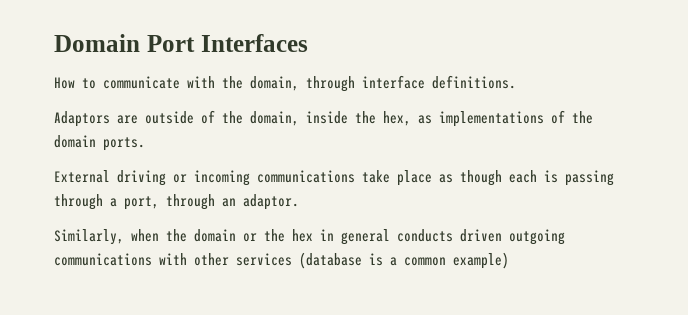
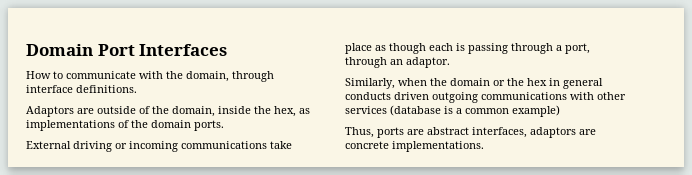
(509, 260) none -> [345,127,596,138] [345,141,484,152] // Thus, ports are abstract interfaces, adaptors are concrete implementations.

